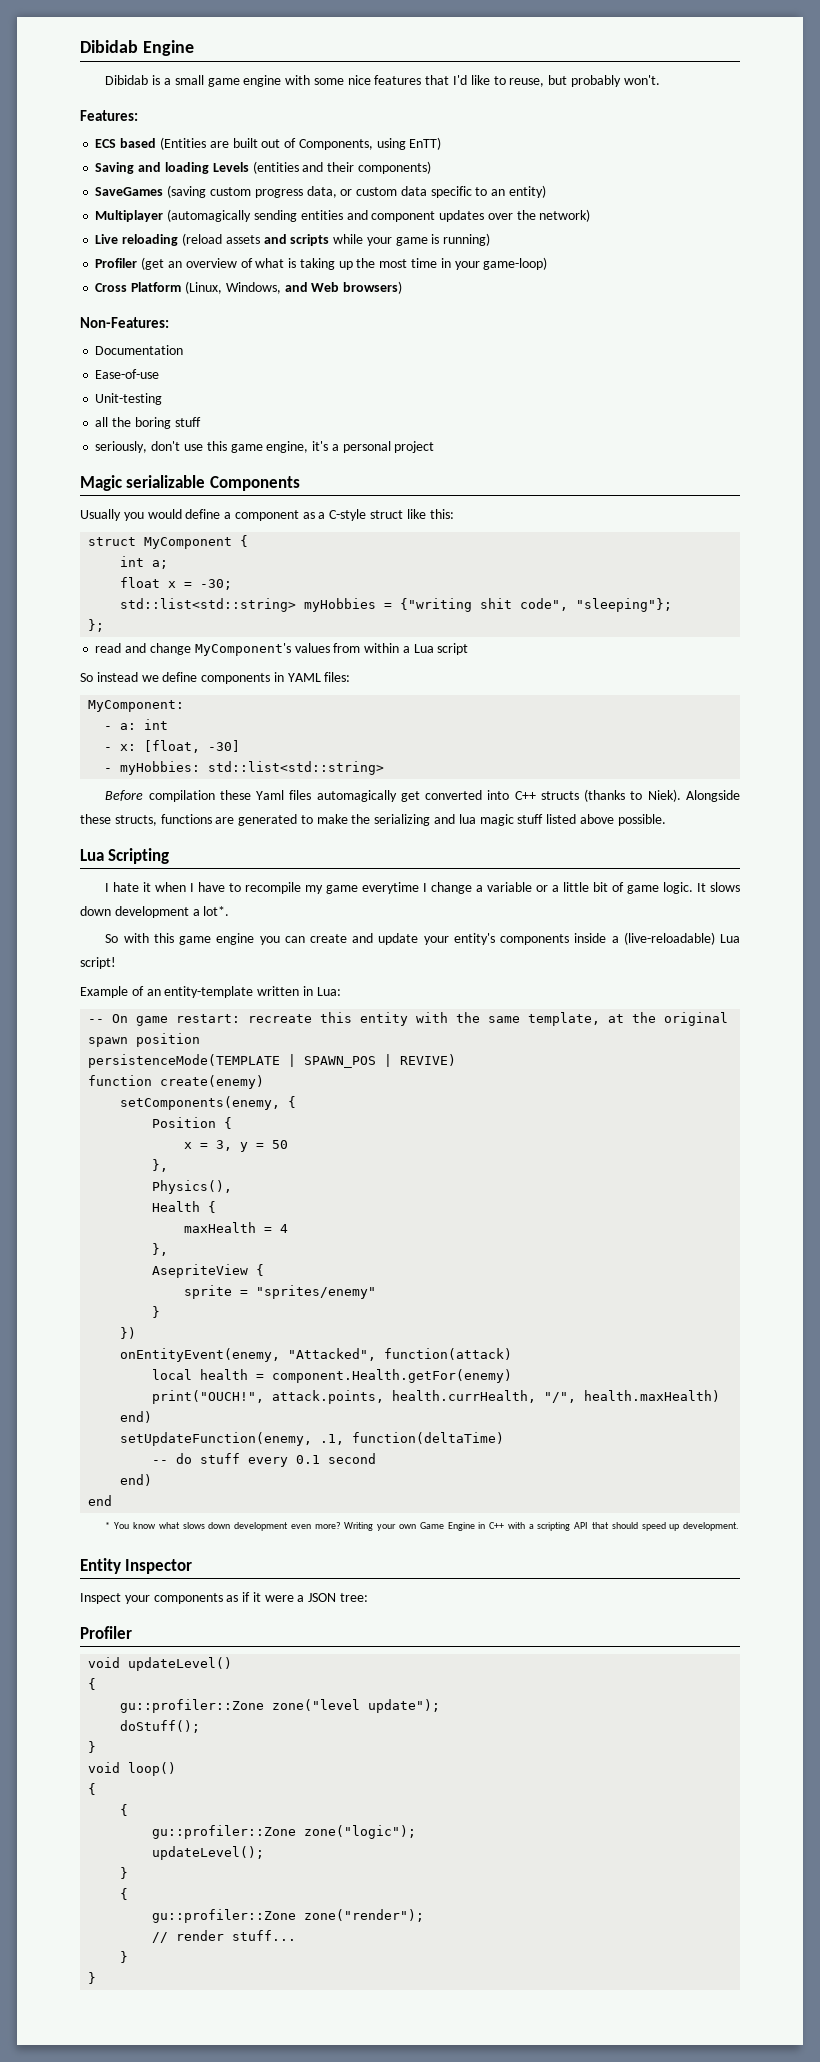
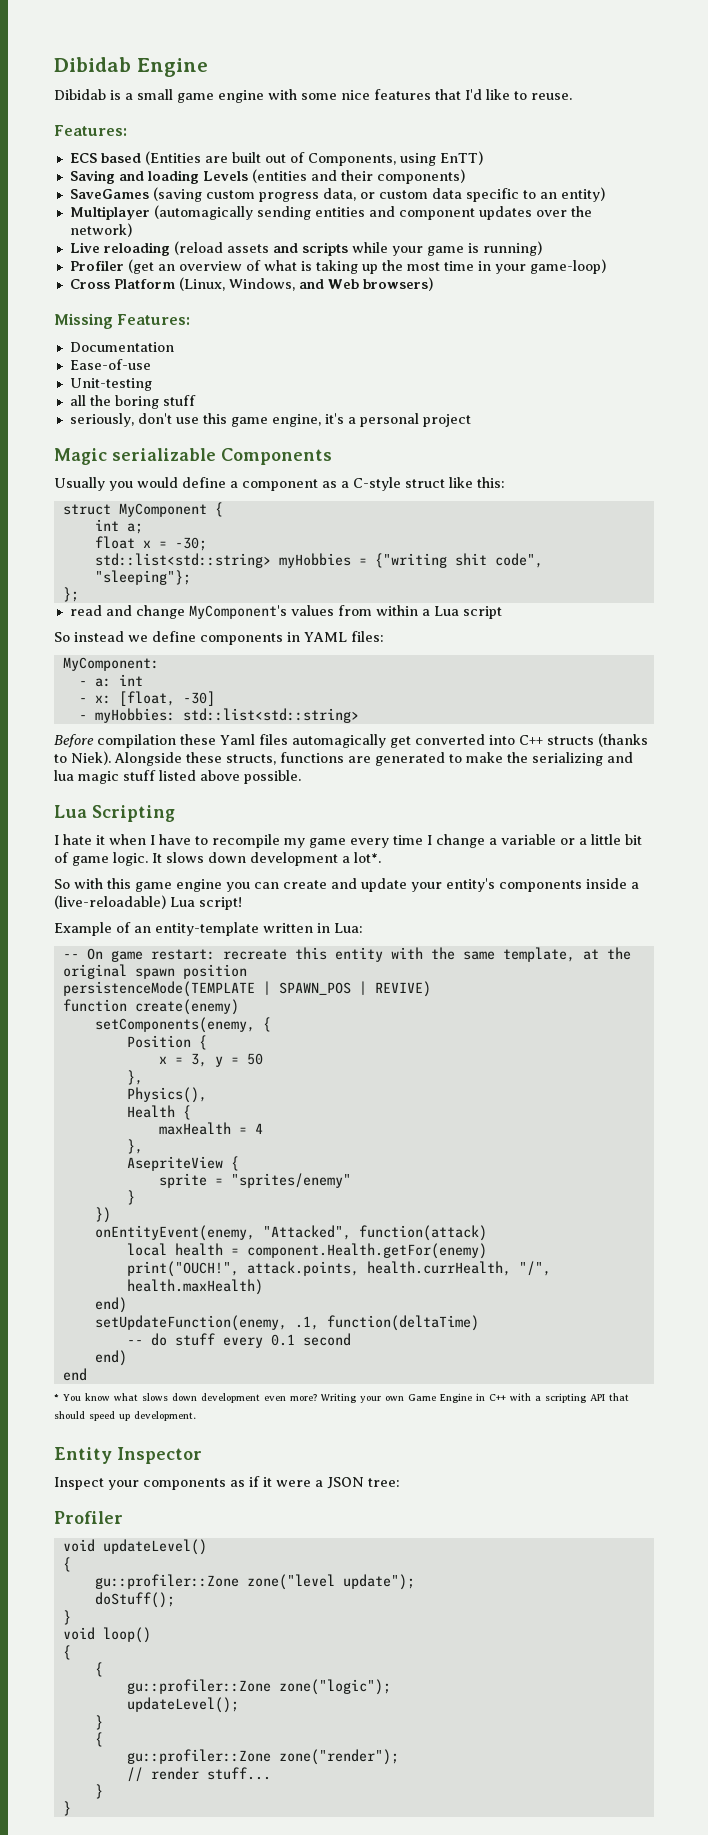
[509,75,660,87] reuse, but probably won't. -> [531,93,572,100] reuse.
[80,317,169,328] Non-Features: -> [54,313,191,329] Missing Features:
[362,882,420,894] everytime -> [350,835,423,848] every time

